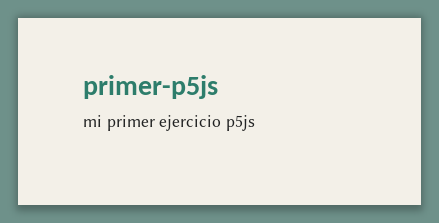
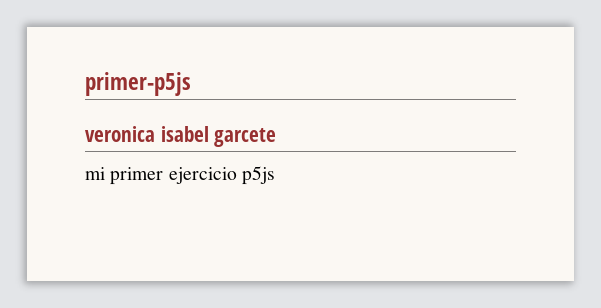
(218, 87) none -> [85,126,277,147] // veronica isabel garcete

